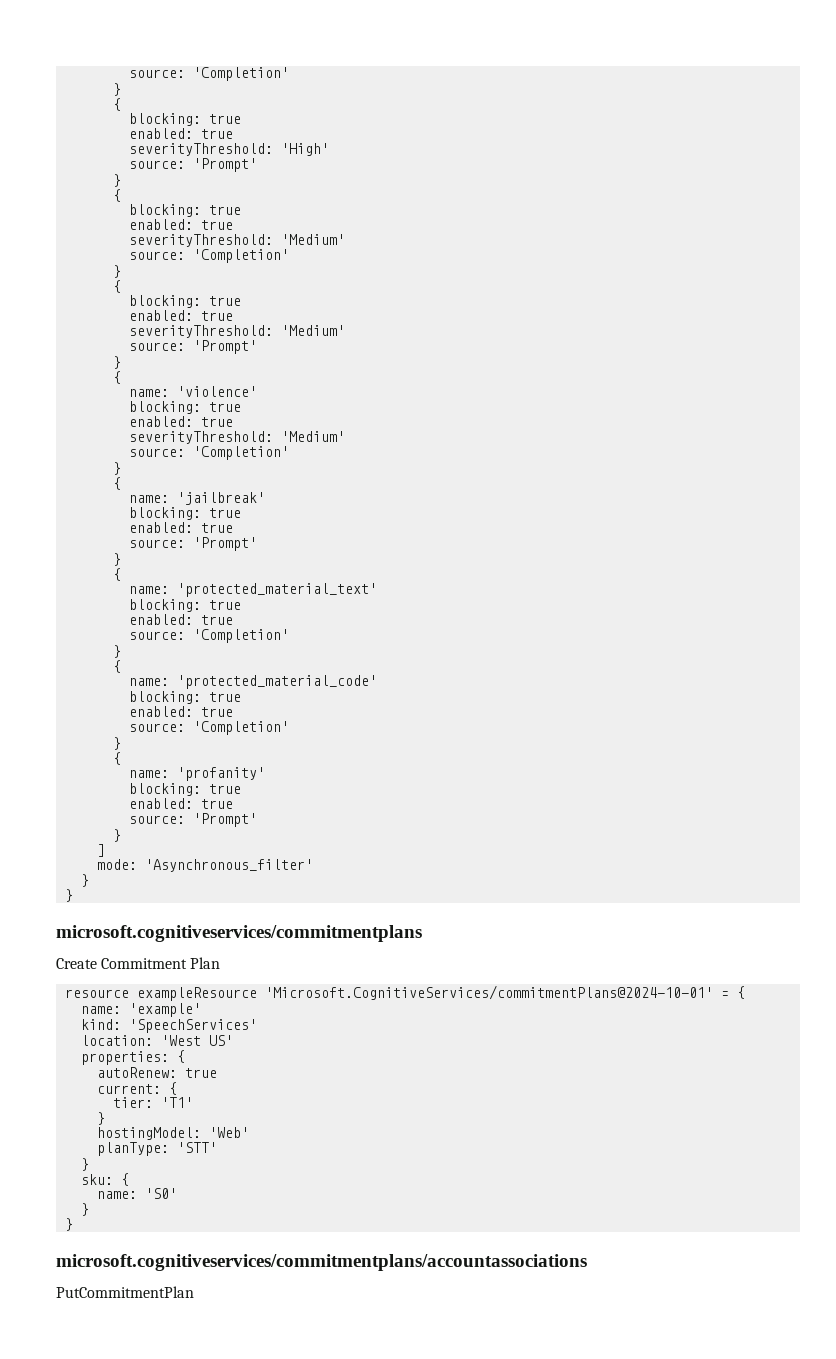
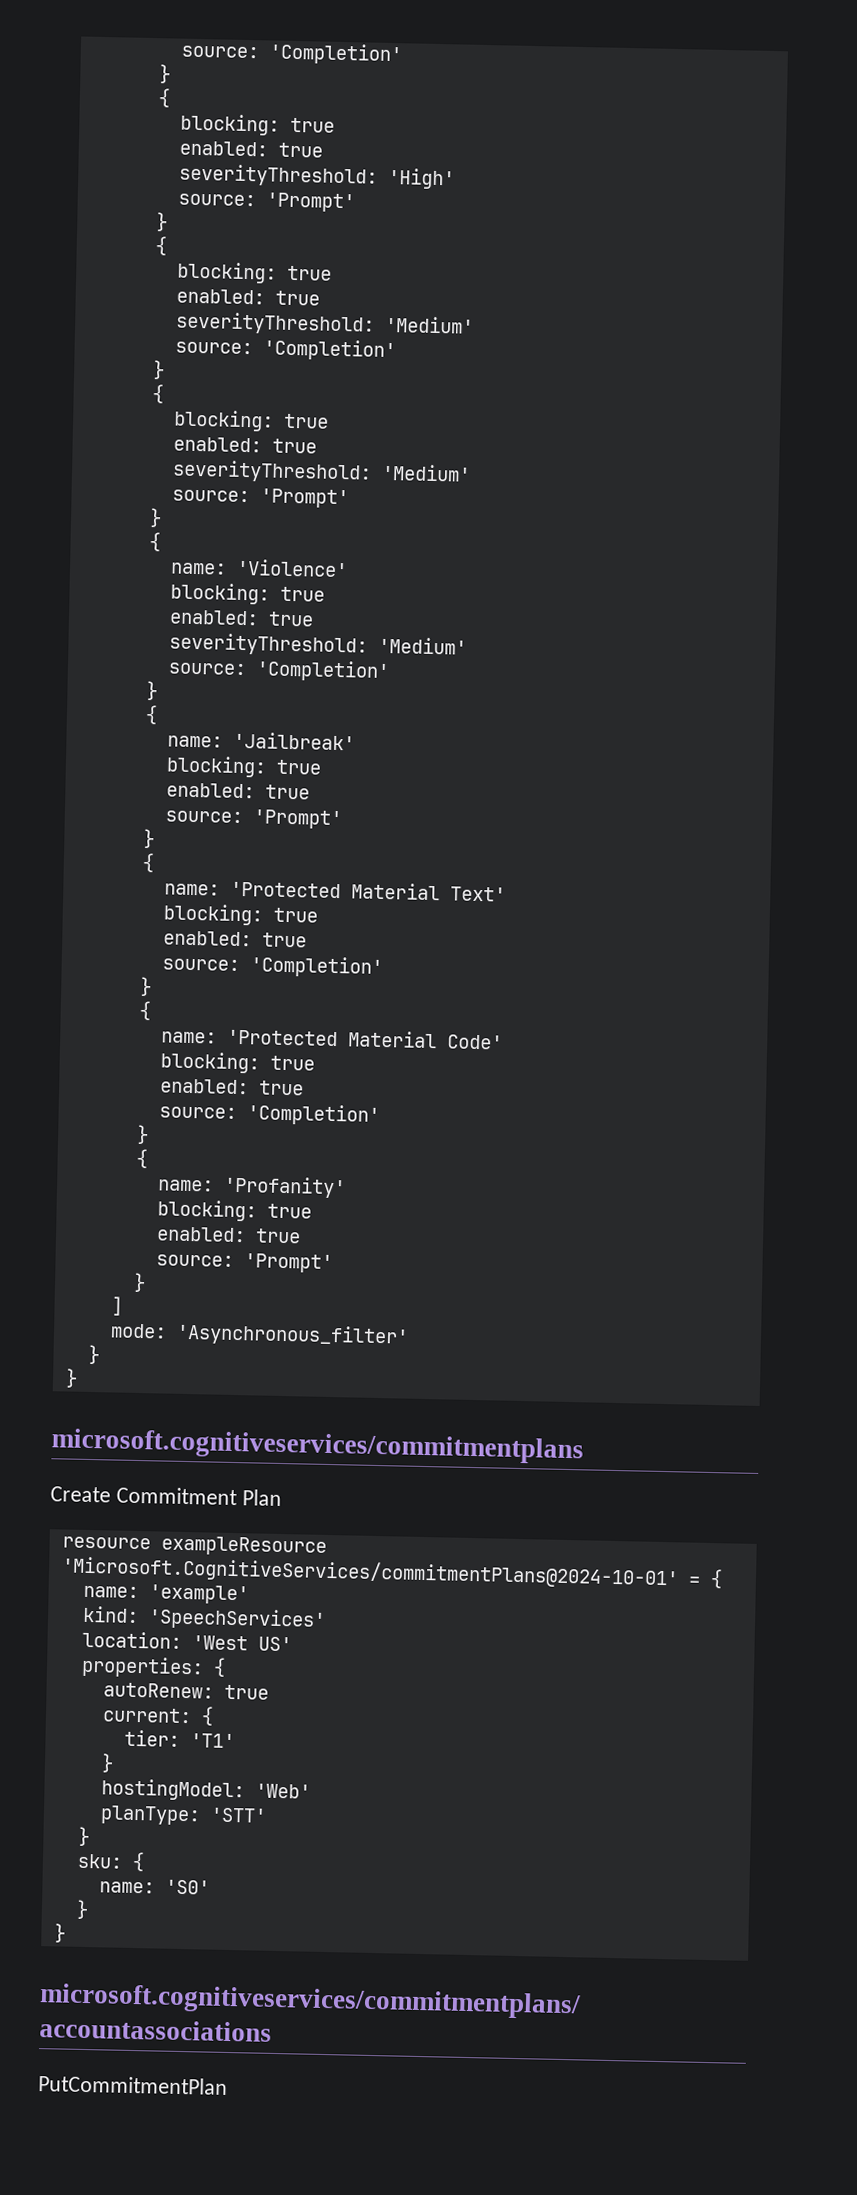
[177,386,258,397] 'violence' -> [235,558,348,578] 'Violence'
[177,492,266,505] 'jailbreak' -> [232,731,355,751] 'Jailbreak'
[177,583,378,597] [129,599,242,612] [129,614,234,625] [129,629,290,643] [113,645,122,658] [113,660,122,673] [129,675,378,689] [129,691,242,704] [129,706,234,717] [129,721,290,735] [113,737,122,750] [113,752,122,765] [129,767,266,781] 'protected_material_text' // blocking: true // enabled: true // source: 'Completion' // } // { // name: 'protected_material_code' // blocking: true // enabled: true // source: 'Completion' // } // { // name: 'profanity' -> [229,881,506,902] [162,903,318,926] [162,930,307,948] [161,955,383,979] [139,976,152,997] [138,1000,151,1021] [160,1029,503,1050] [159,1051,315,1074] [159,1078,304,1096] [158,1103,380,1126] [135,1124,149,1145] [135,1148,148,1169] [156,1175,346,1199] 'Protected Material Text' // blocking: true // enabled: true // source: 'Completion' // } // { // name: 'Protected Material Code' // blocking: true // enabled: true // source: 'Completion' // } // { // name: 'Profanity'

